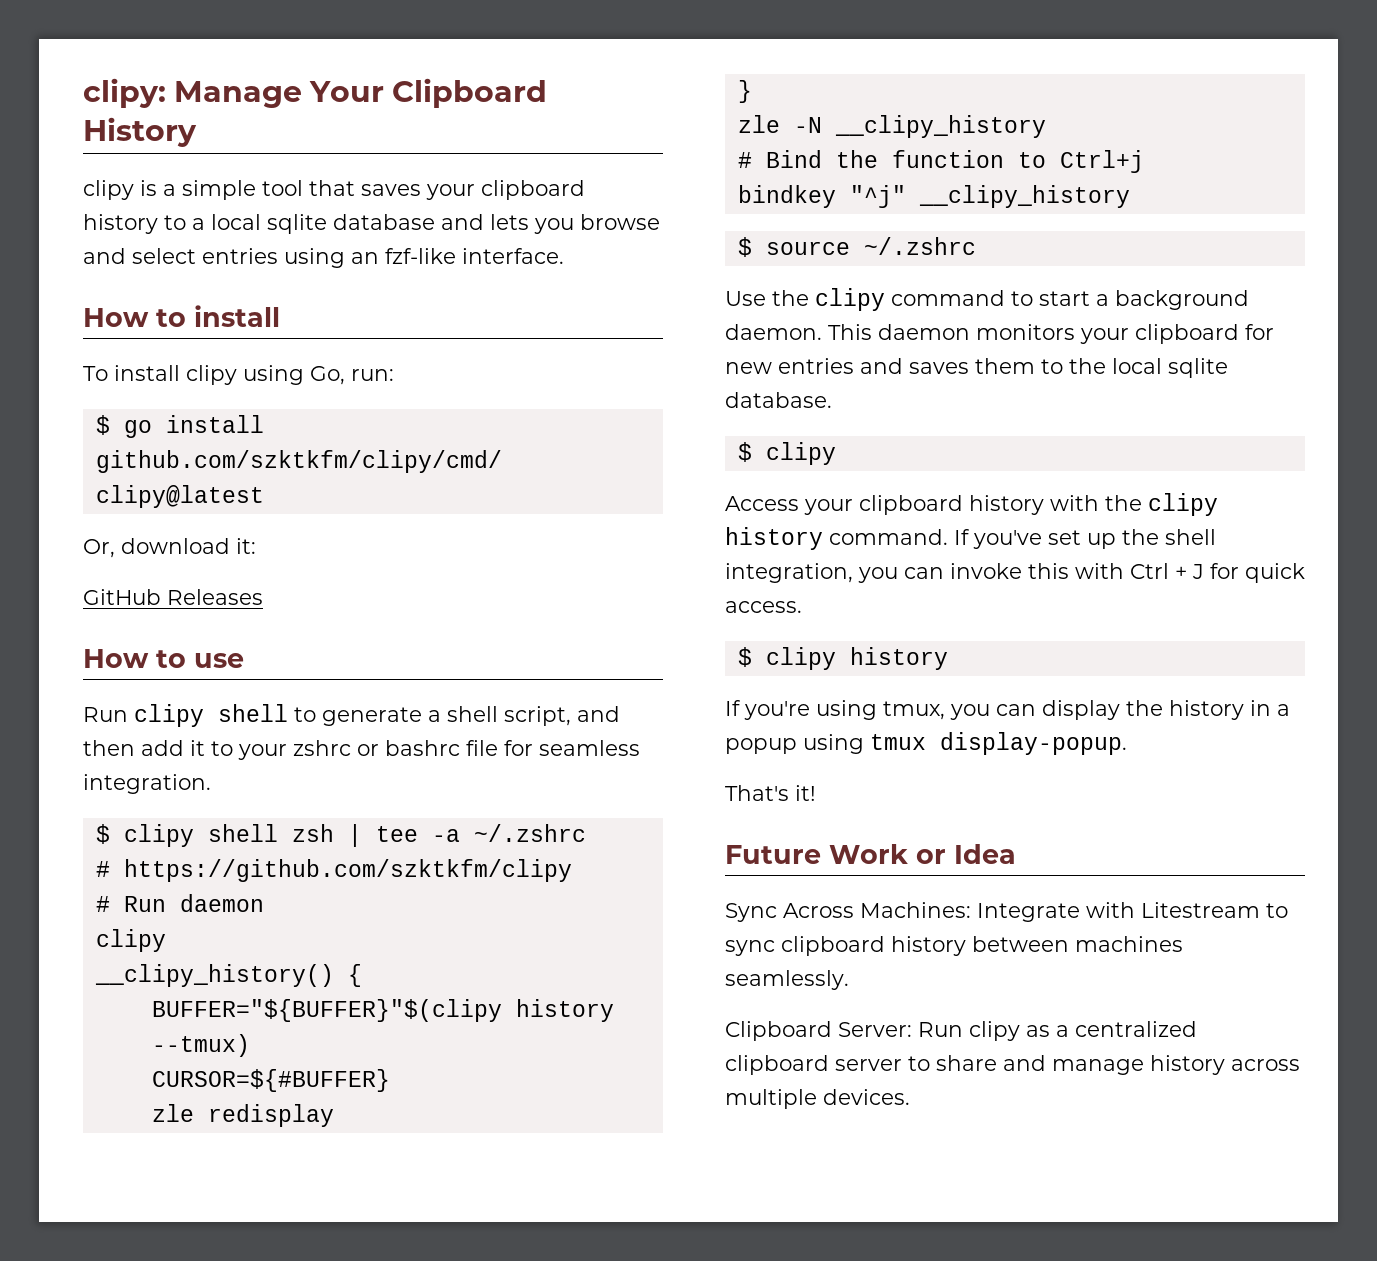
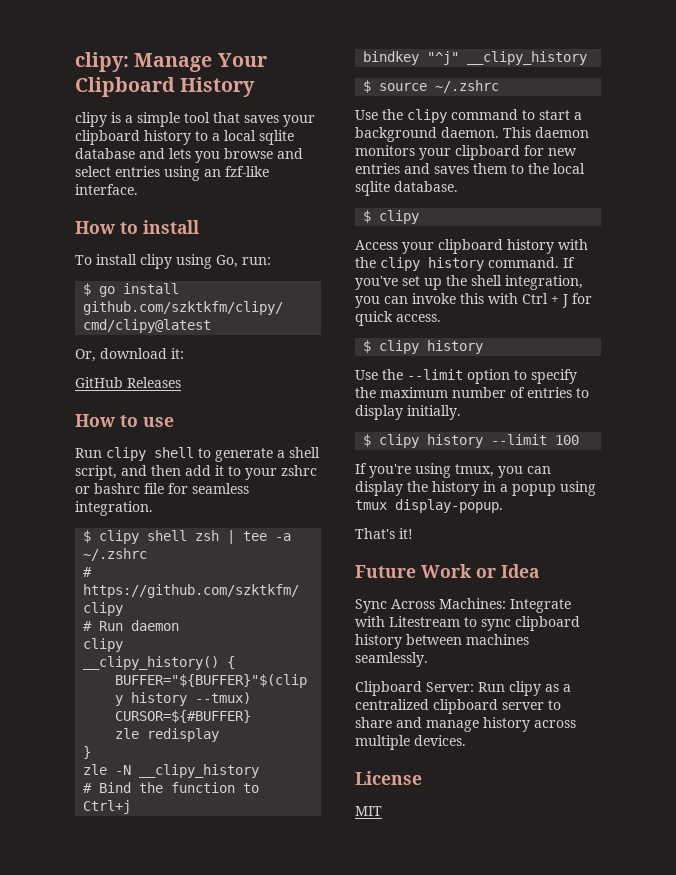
(948, 658) none -> [355,369,577,384] [355,387,589,398] [355,405,461,420] [363,434,580,448] // Use the --limit option to specify the maximum number of entries to display initially. // $ clipy history --limit 100
(910, 1097) none -> [355,771,422,785] [355,806,382,816] // License // MIT

